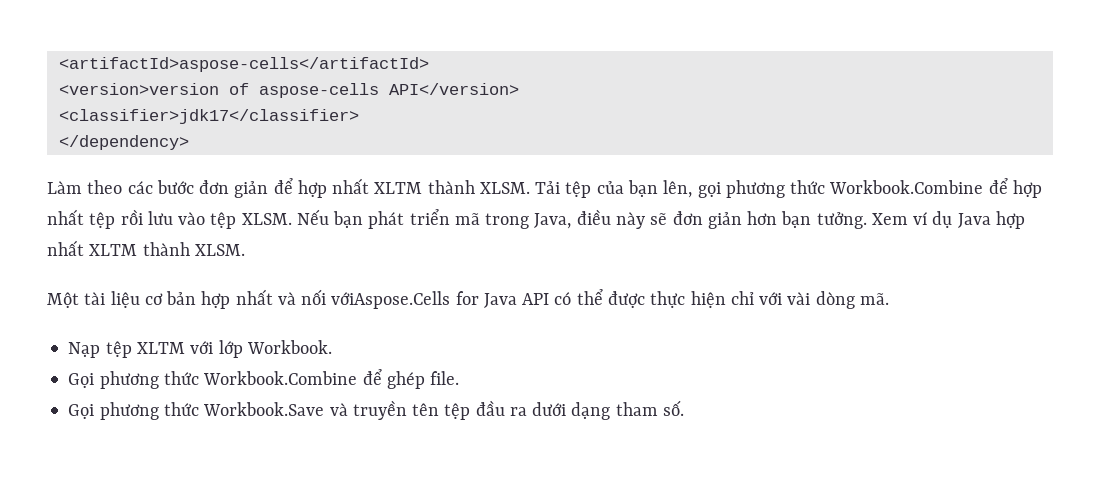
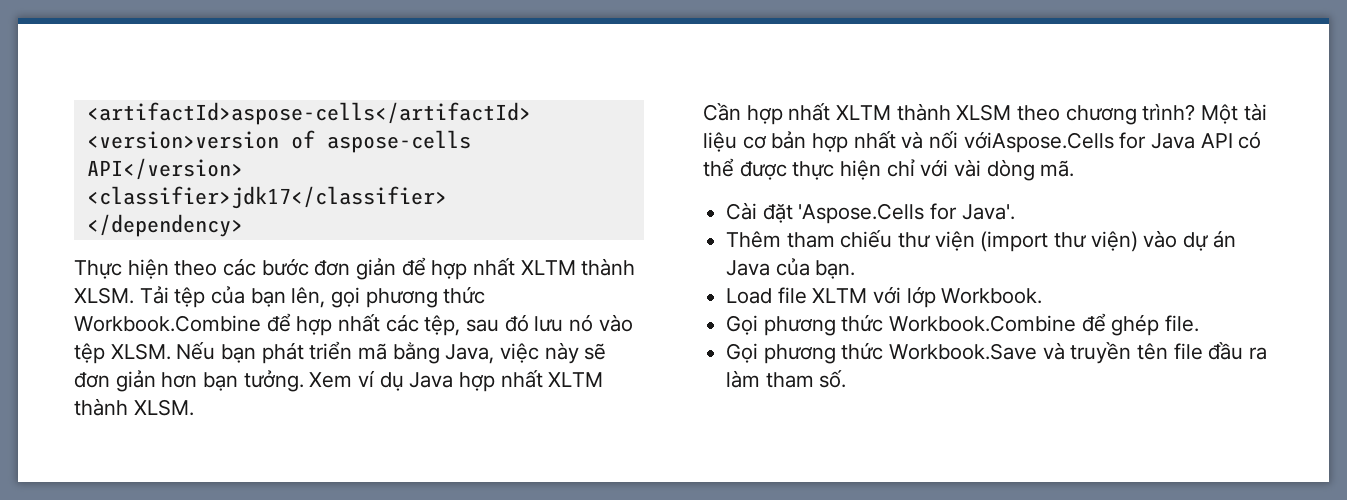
[47,181,82,194] Làm -> [74,259,169,279] Thực hiện
[89,209,173,229] tệp rồi lưu -> [385,314,594,336] các tệp, sau đó lưu nó
[485,209,611,229] trong Java, điều -> [392,342,540,364] bằng Java, việc
(245, 250) none -> [703,103,1196,125] Cần hợp nhất XLTM thành XLSM theo chương trình?
[68,341,132,358] Nạp tệp -> [726,202,1015,224] [726,230,1236,252] [726,258,856,279] [726,287,807,304] Cài đặt 'Aspose.Cells for Java'. // Thêm tham chiếu thư viện (import thư viện) vào dự án Java của bạn. // Load file
[444,403,471,420] tệp -> [1173,343,1203,360] file
[532,402,611,420] dưới dạng -> [726,370,761,388] làm

